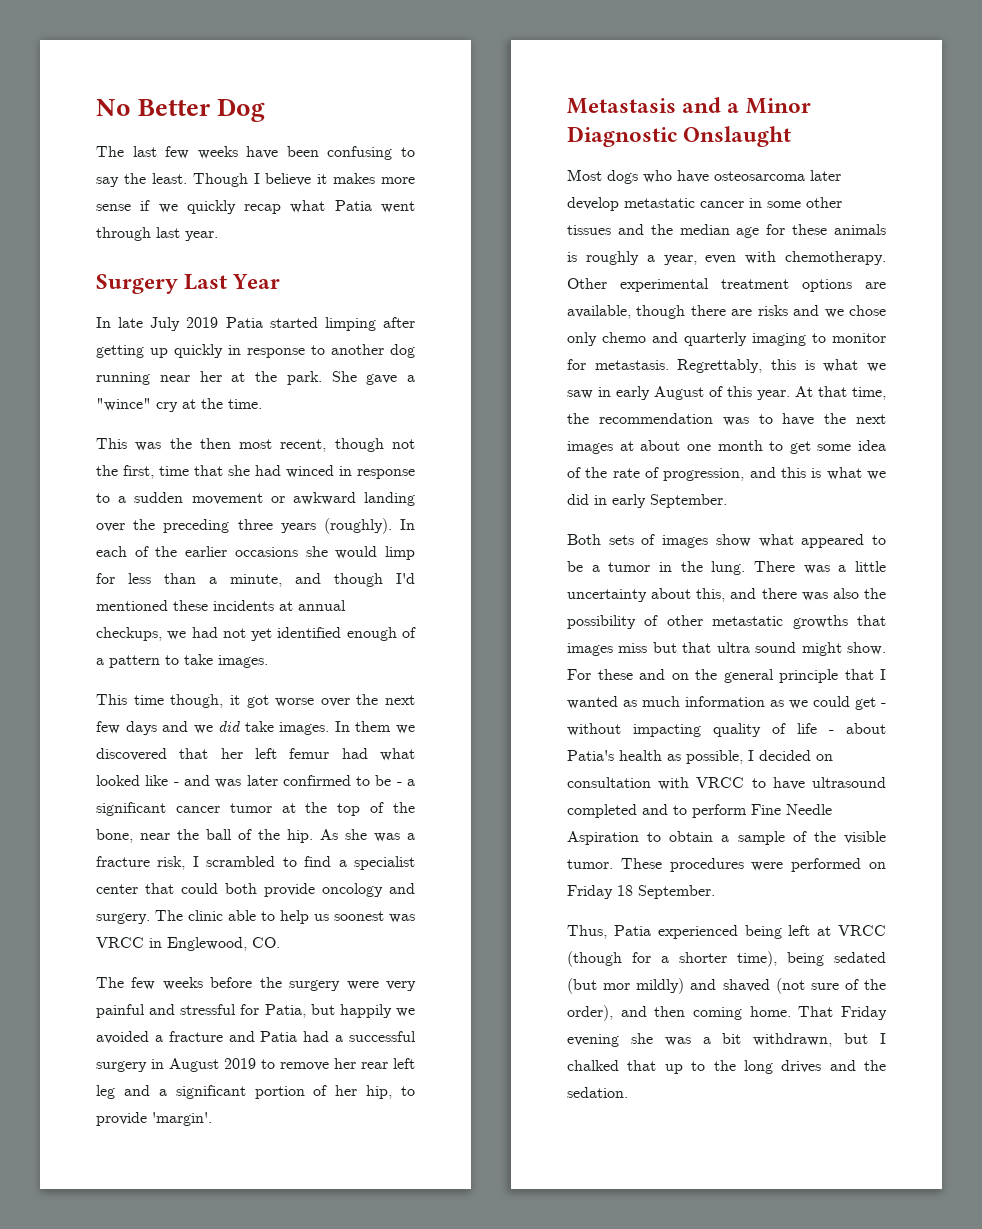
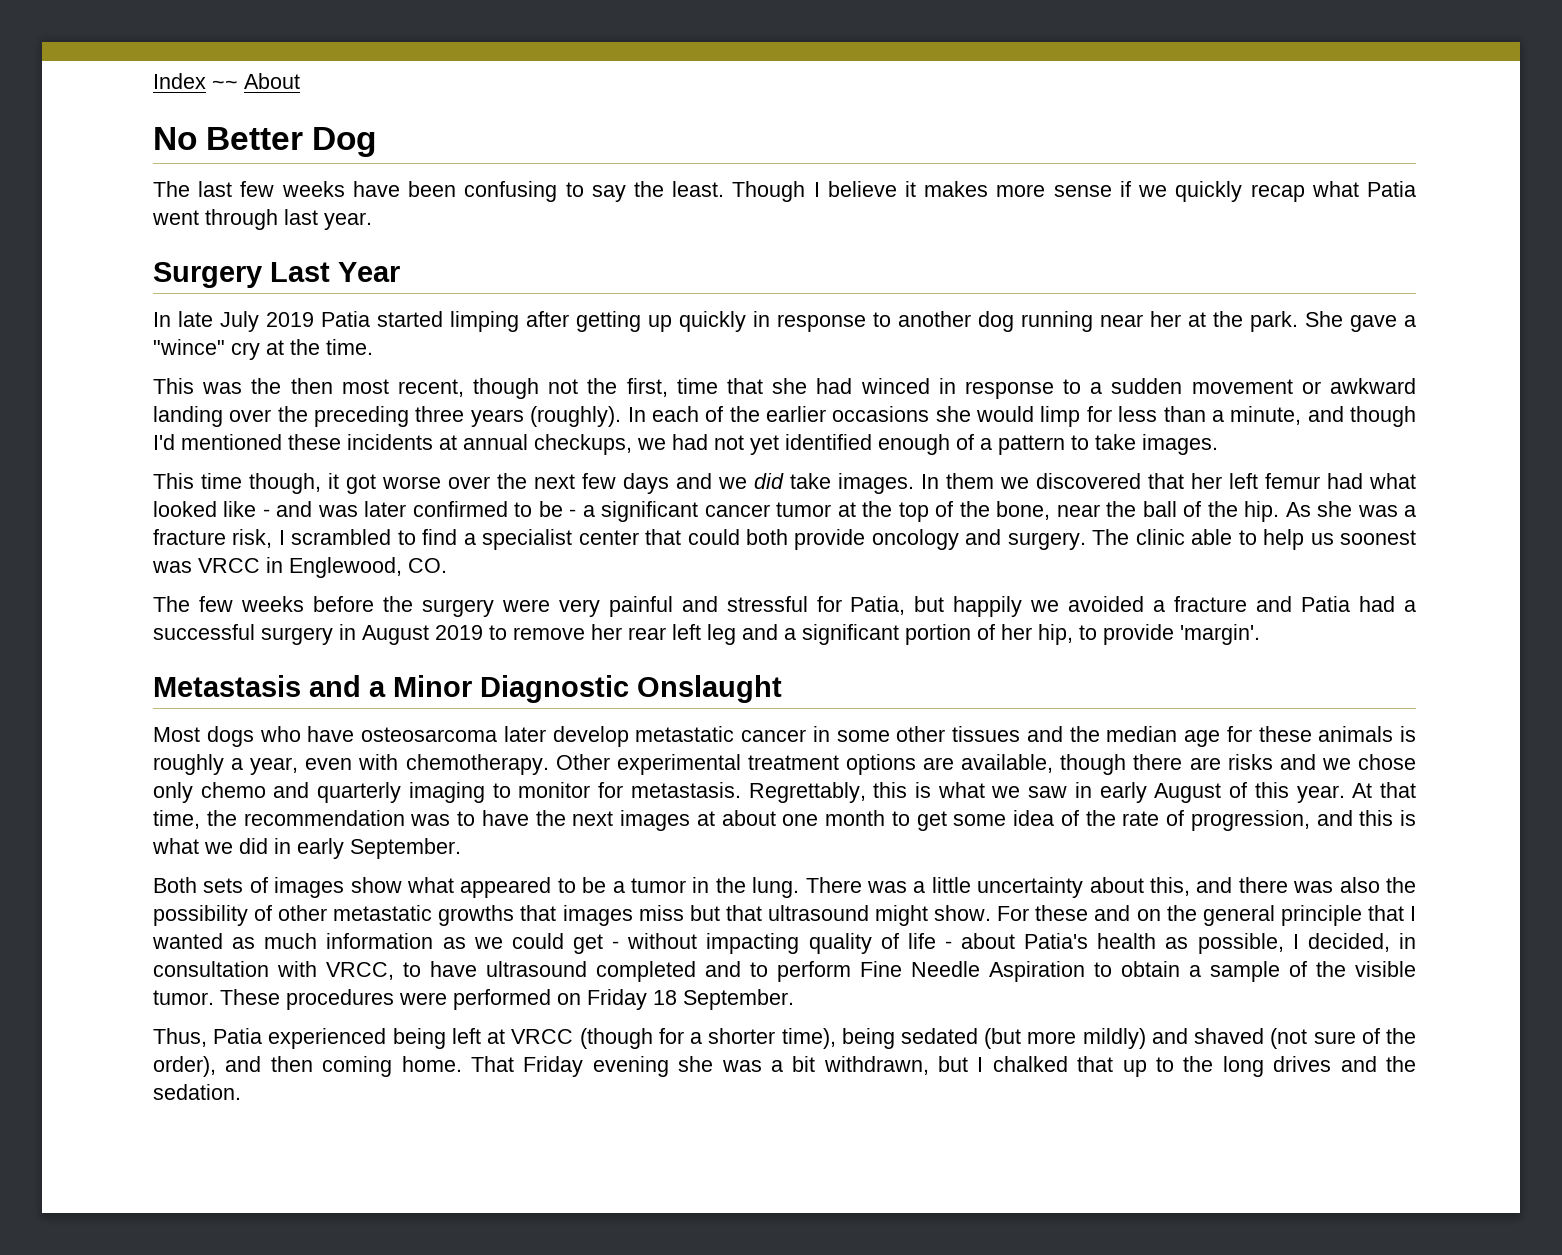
(96, 107) none -> [153,73,300,89] Index ~~ About //
[716,642,797,653] ultra sound -> [767,905,869,921] ultrasound
[759,750,833,761] decided on -> [1307,933,1417,952] decided, in
[696,777,745,788] VRCC -> [326,962,394,980] VRCC,
[603,983,631,990] mor -> [1027,1031,1077,1044] more

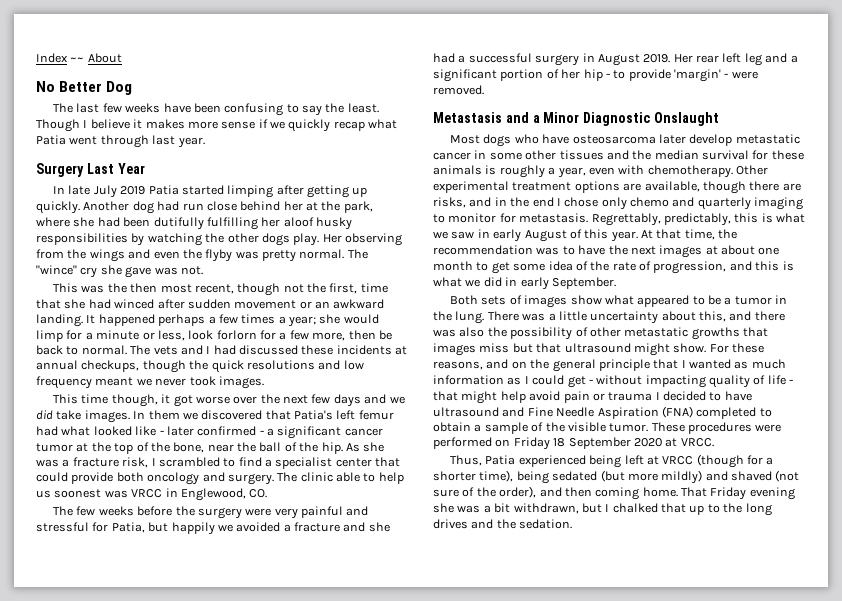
[679,311,1416,332] [153,339,373,360] quickly in response to another dog running near her at the park. She gave a "wince" cry at the time. -> [36,201,373,214] [36,217,352,230] [36,233,402,246] [36,249,368,262] [36,265,203,278] quickly. Another dog had run close behind her at the park, where she had been dutifully fulfilling her aloof husky responsibilities by watching the other dogs play. Her observing from the wings and even the flyby was pretty normal. The "wince" cry she gave was not.
[938,378,1416,399] [153,406,1416,427] [153,434,282,450] in response to a sudden movement or awkward landing over the preceding three years (roughly). In each of the earlier occasions she would limp for less than a minute, and though I'd mentioned -> [157,299,385,309] [36,314,379,327] [36,330,392,342] [36,345,298,355] after sudden movement or an awkward landing. It happened perhaps a few times a year; she would limp for a minute or less, look forlorn for a few more, then be back to normal. The vets and I had discussed
[637,434,1136,455] we had not yet identified enough of a pattern to take -> [142,360,364,373] [36,376,216,389] though the quick resolutions and low frequency meant we never took
[1191,473,1222,489] her -> [294,410,333,420] Patia's
[276,501,563,517] and was later confirmed to be -> [166,426,257,436] later confirmed
[746,529,866,550] both provide -> [71,472,144,484] provide both
[1301,596,1351,612] Patia -> [368,522,390,532] she
[435,624,622,640] 2019 to remove her -> [643,54,693,63] 2019. Her
[1038,624,1260,645] hip, to provide 'margin'. -> [583,69,758,82] [433,85,484,95] hip - to provide 'margin' - were removed.
[1184,730,1220,747] age -> [702,150,749,160] survival
[1227,754,1351,770] risks and we -> [433,197,561,208] risks, and in the end I
(866, 792) none -> [663,213,731,226] predictably,
(1089, 913) none -> [433,361,483,370] reasons,
[473,937,503,949] we -> [524,376,529,384] I
[961,933,1417,954] [153,961,851,982] about Patia's health as possible, I decided, in consultation with VRCC, to have ultrasound completed and to perform -> [433,391,752,404] [433,407,525,417] that might help avoid pain or trauma I decided to have ultrasound and
(1085, 971) none -> [661,406,757,419] (FNA) completed
[683,989,794,1010] September. -> [568,437,714,449] September 2020 at VRCC.

